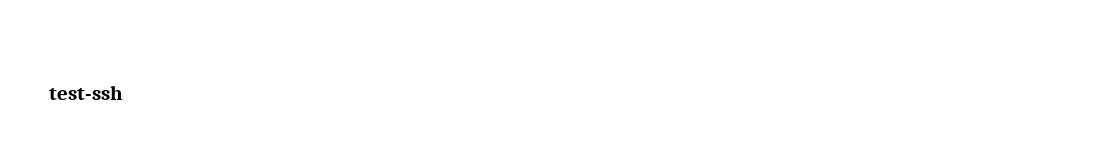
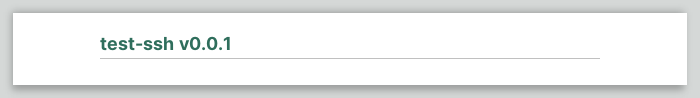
(123, 92) none -> [178,36,232,51] v0.0.1

